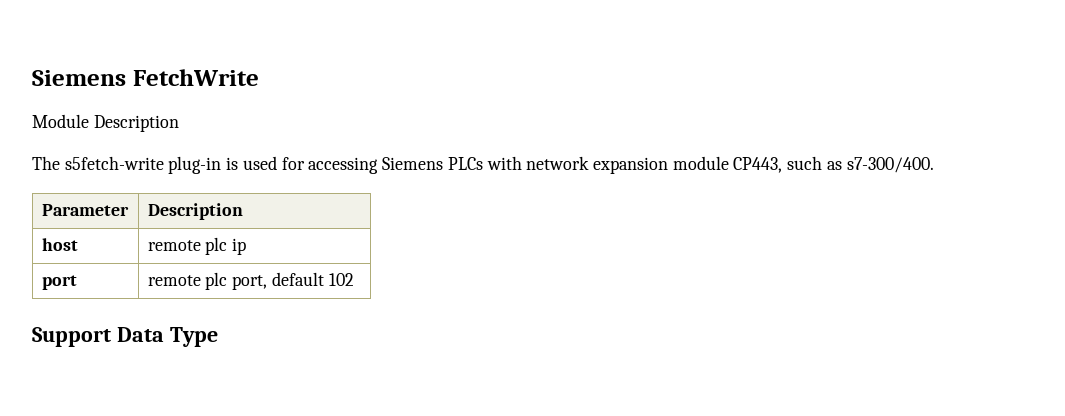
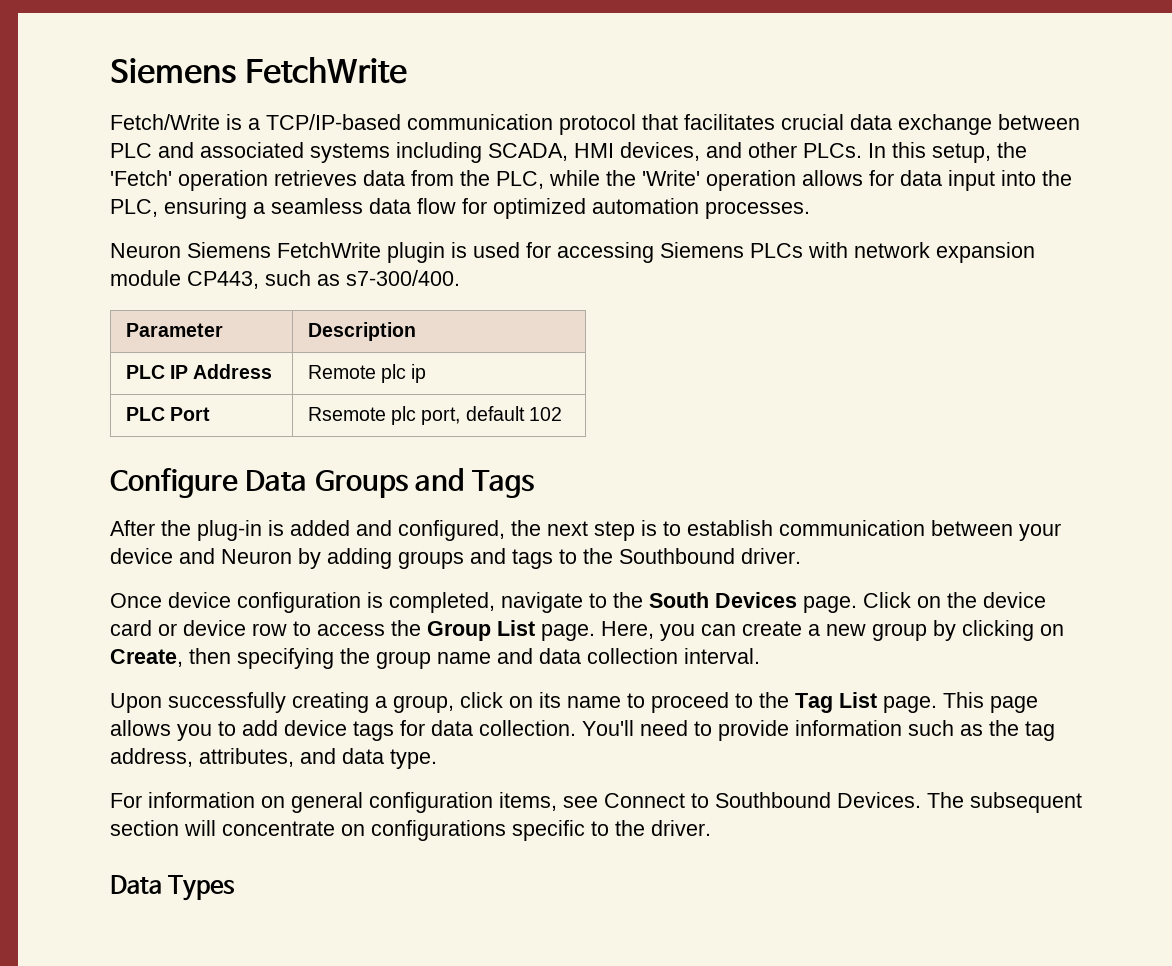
[32,114,179,132] [32,156,222,174] Module Description // The s5fetch-write plug-in -> [110,114,1080,135] [110,142,1027,163] [110,170,1072,191] [110,198,810,219] [110,242,445,263] Fetch/Write is a TCP/IP-based communication protocol that facilitates crucial data exchange between PLC and associated systems including SCADA, HMI devices, and other PLCs. In this setup, the 'Fetch' operation retrieves data from the PLC, while the 'Write' operation allows for data input into the PLC, ensuring a seamless data flow for optimized automation processes. // Neuron Siemens FetchWrite plugin
[41,238,78,251] [147,240,201,251] host | remote -> [125,364,273,379] [307,365,376,379] PLC IP Address | Remote
[41,275,77,290] [147,275,201,286] port | remote -> [125,407,211,421] [307,407,386,421] PLC Port | Rsemote
[32,327,218,347] Support Data Type -> [110,468,534,498] [110,520,1061,541] [110,548,801,569] [110,592,1046,613] [110,620,1064,641] [110,648,760,669] [110,692,1038,713] [110,720,1055,741] [110,748,437,769] [110,792,1082,813] [110,820,711,841] [110,875,236,901] Configure Data Groups and Tags // After the plug-in is added and configured, the next step is to establish communication between your device and Neuron by adding groups and tags to the Southbound driver. // Once device configuration is completed, navigate to the South Devices page. Click on the device card or device row to access the Group List page. Here, you can create a new group by clicking on Create, then specifying the group name and data collection interval. // Upon successfully creating a group, click on its name to proceed to the Tag List page. This page allows you to add device tags for data collection. You'll need to provide information such as the tag address, attributes, and data type. // For information on general configuration items, see Connect to Southbound Devices. The subsequent section will concentrate on configurations specific to the driver. // Data Types

